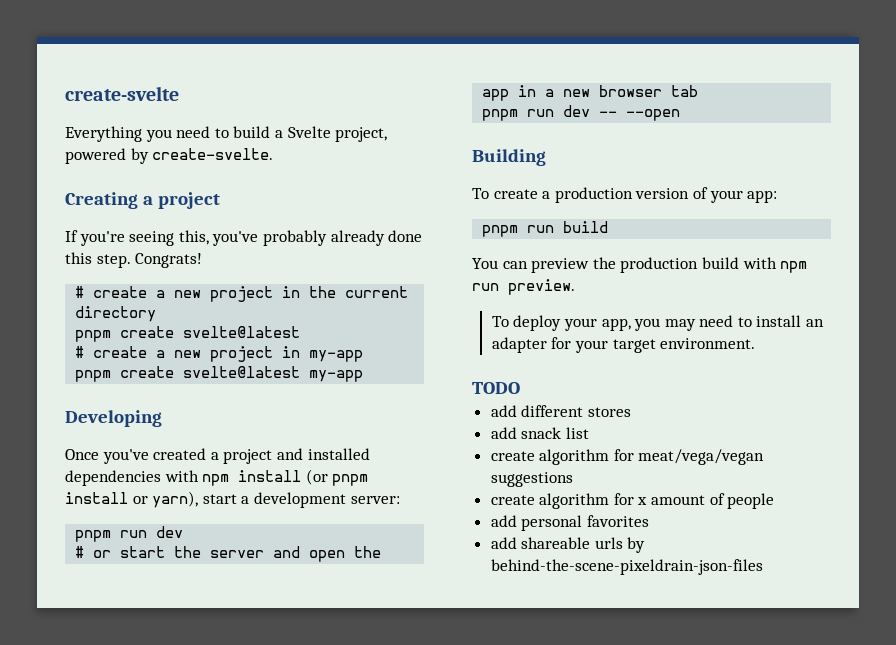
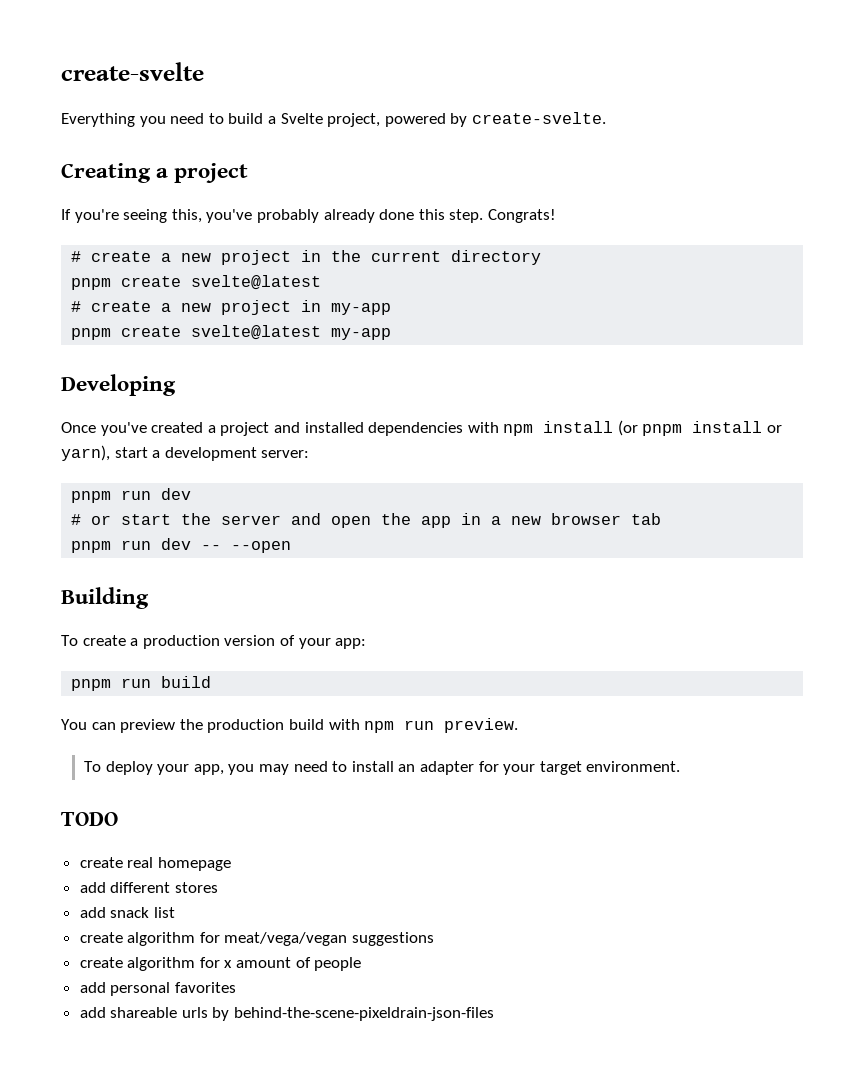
(520, 388) none -> [79,857,231,871] // create real homepage

